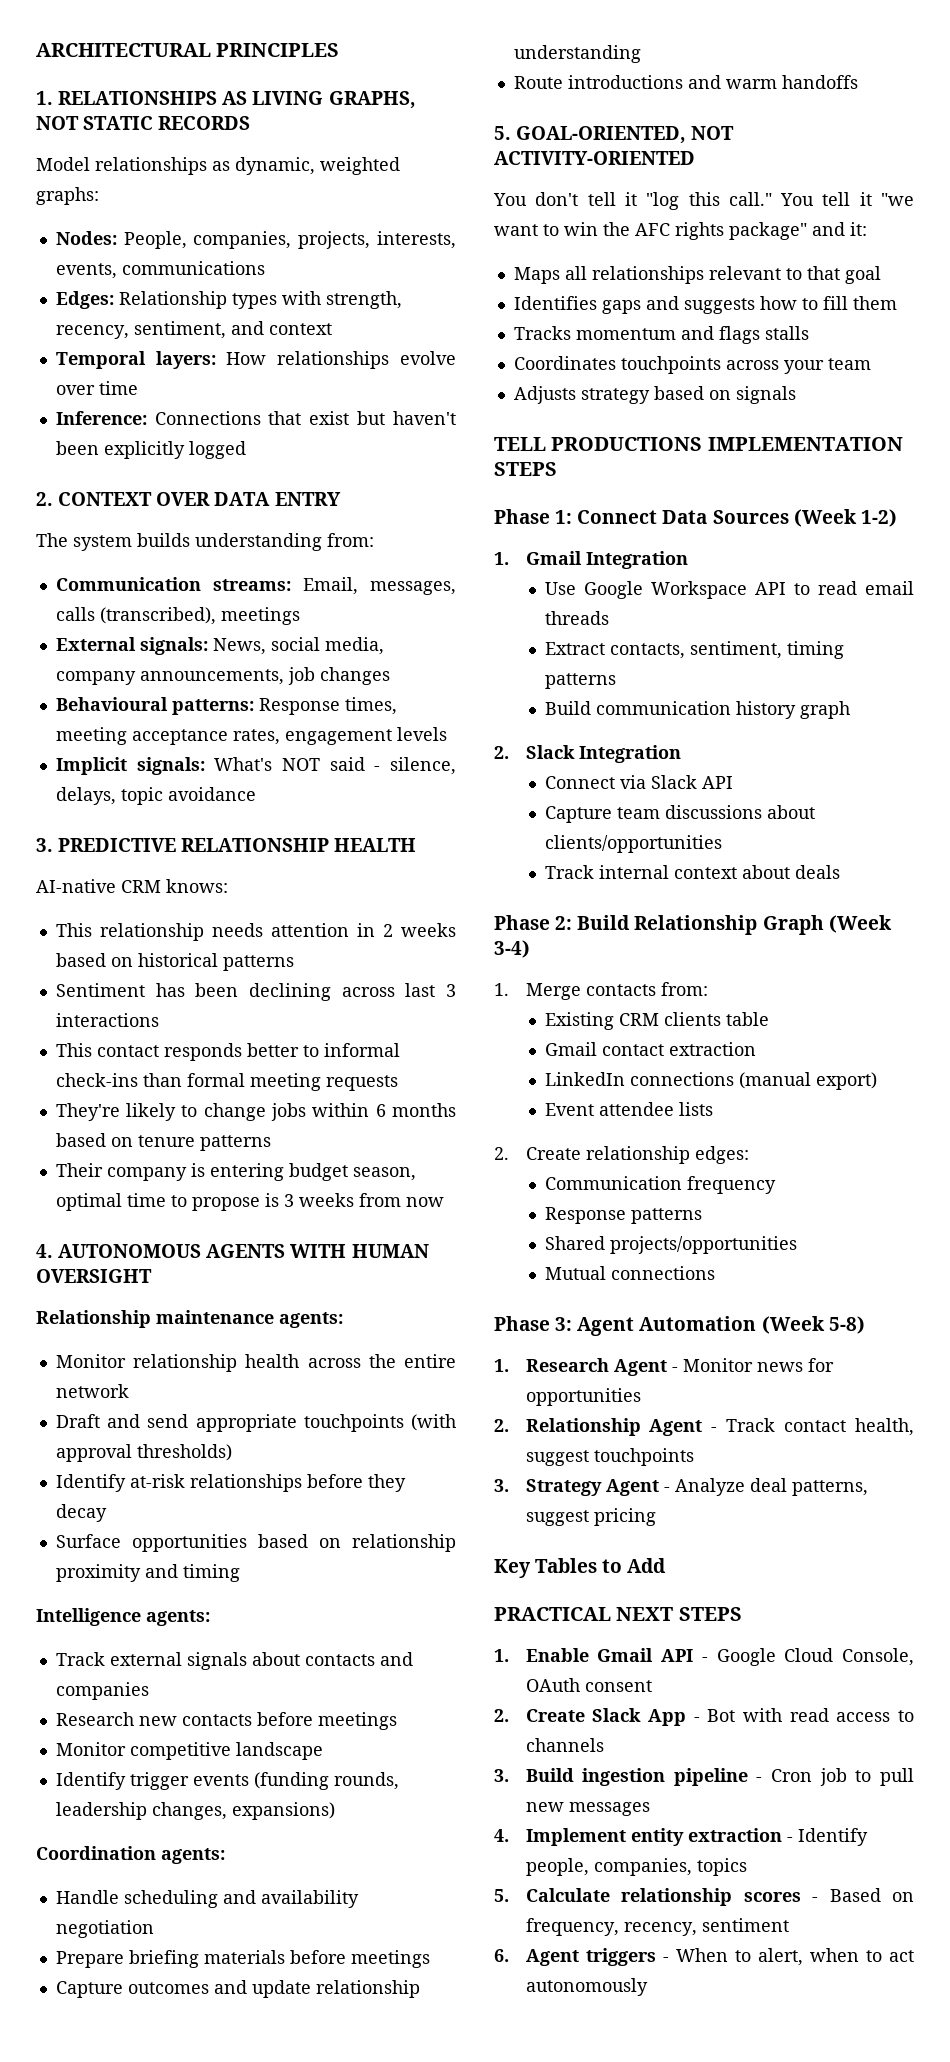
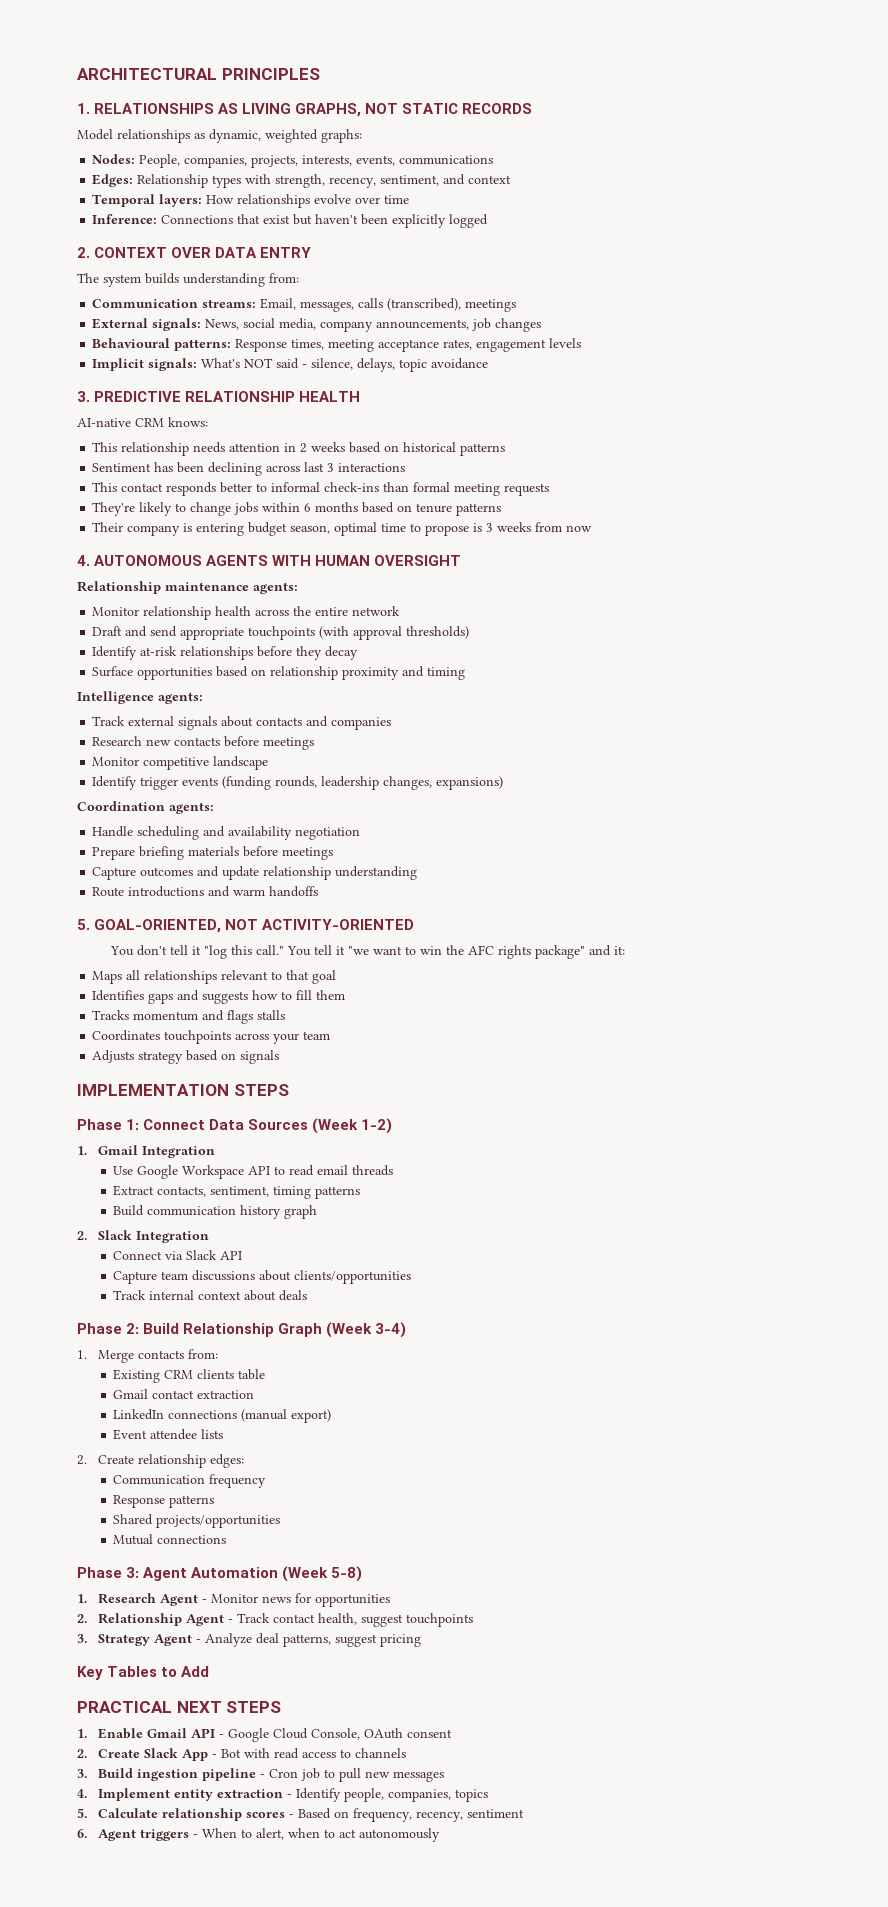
[494,437,703,451] TELL PRODUCTIONS -> (280, 1057) none

